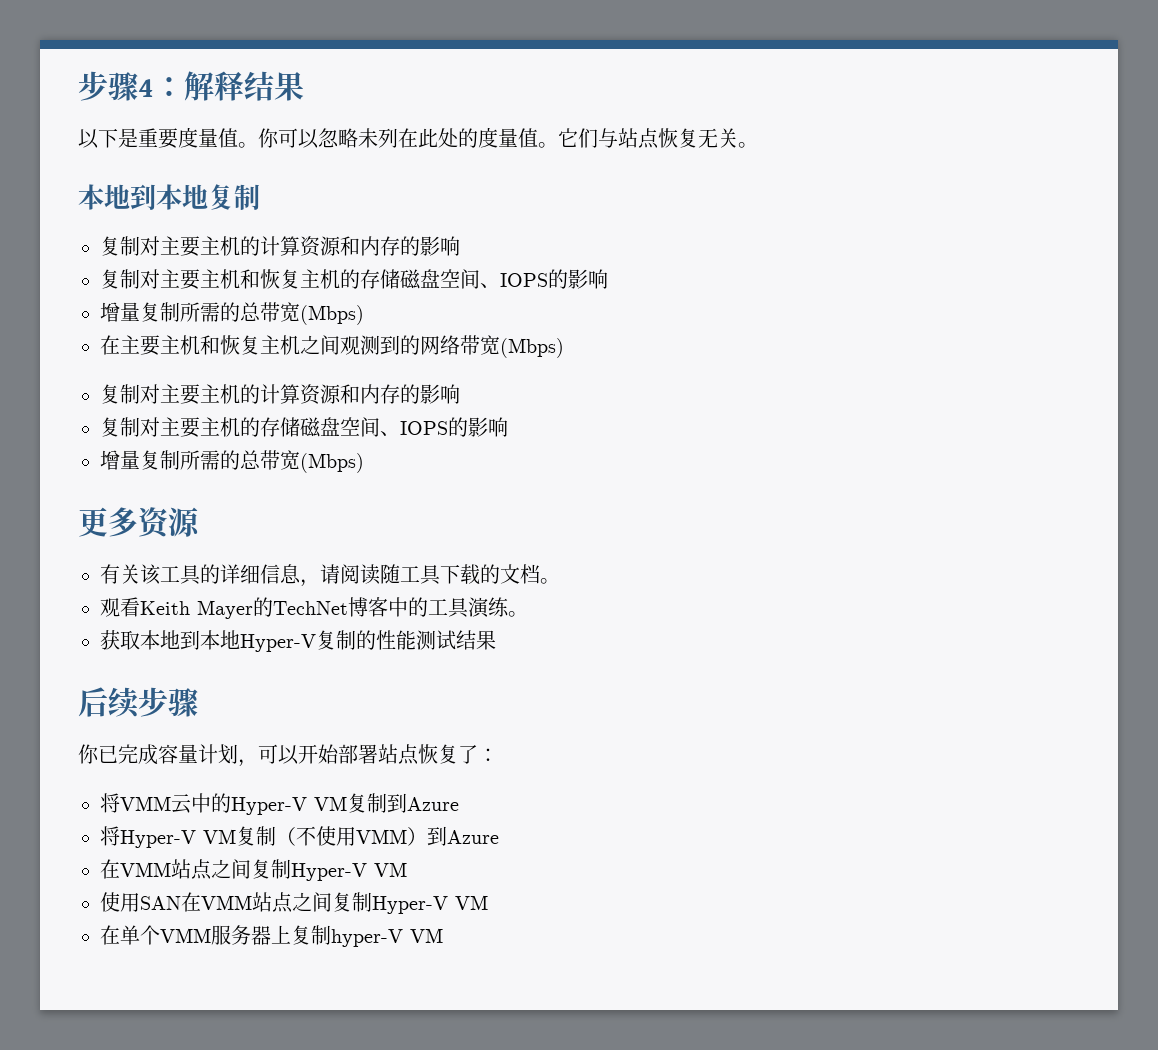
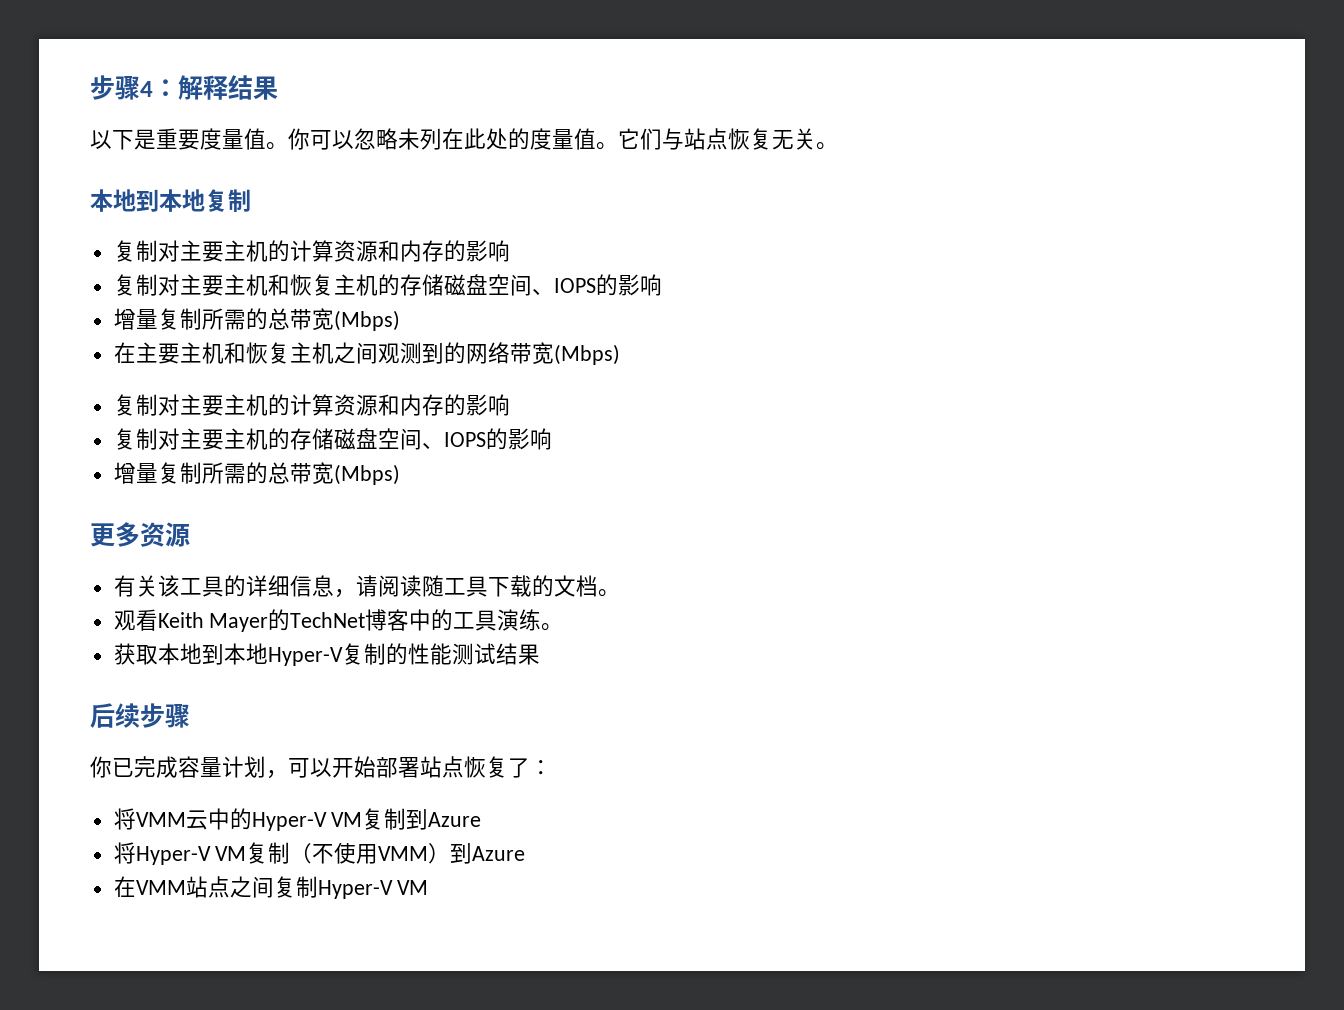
[100,892,488,914] [100,925,443,947] // 使用SAN在VMM站点之间复制Hyper-V VM // 在单个VMM服务器上复制hyper-V VM -> (429, 887) none

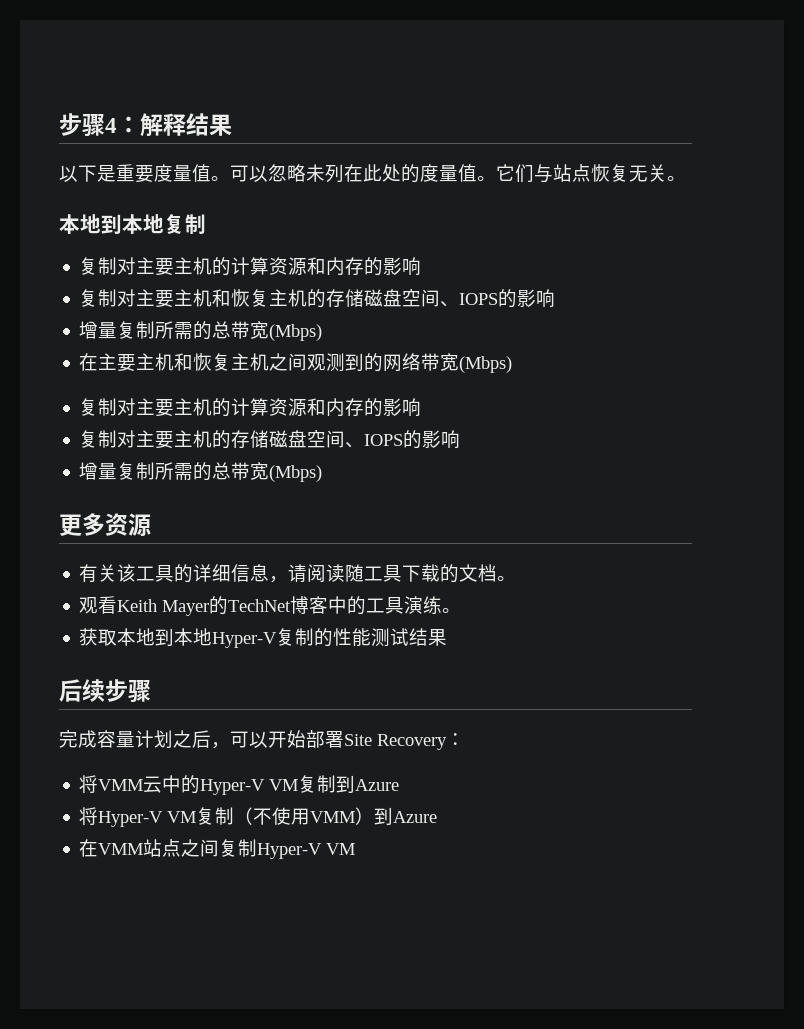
[288,128,310,150] 你 -> (230, 178) none
[90,756,134,778] 你已 -> (151, 691) none
(266, 767) none -> [173,730,211,748] 之后
[420,756,530,778] 站点恢复了 -> [344,734,447,750] Site Recovery

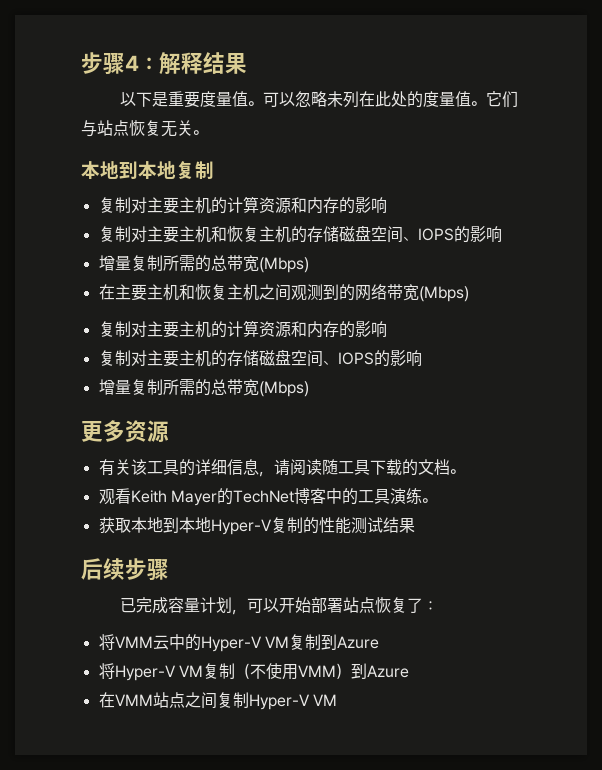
(151, 691) none -> [120,598,137,613] 已
[173,730,211,748] 之后 -> (233, 605) none
[344,734,447,750] Site Recovery -> [343,597,424,613] 站点恢复了

